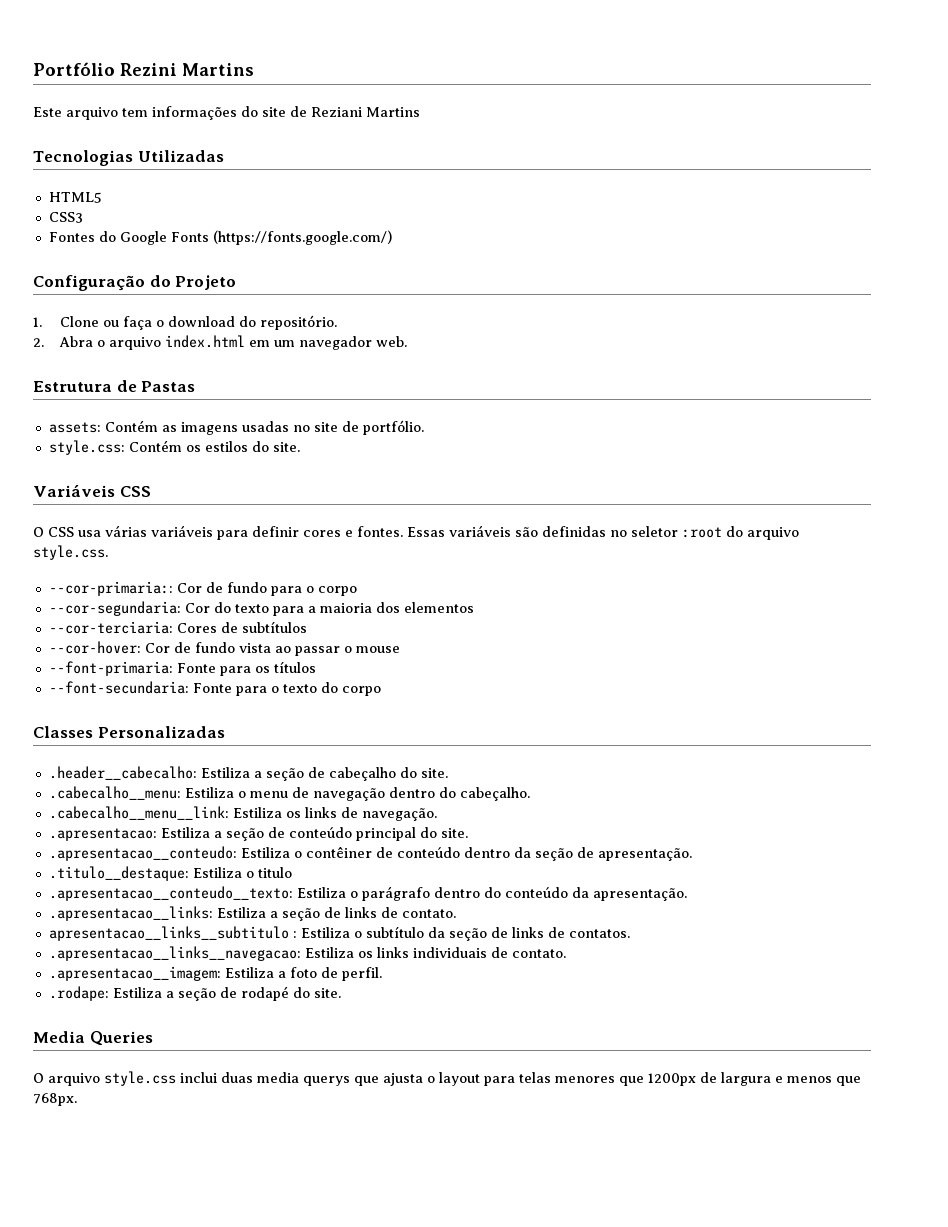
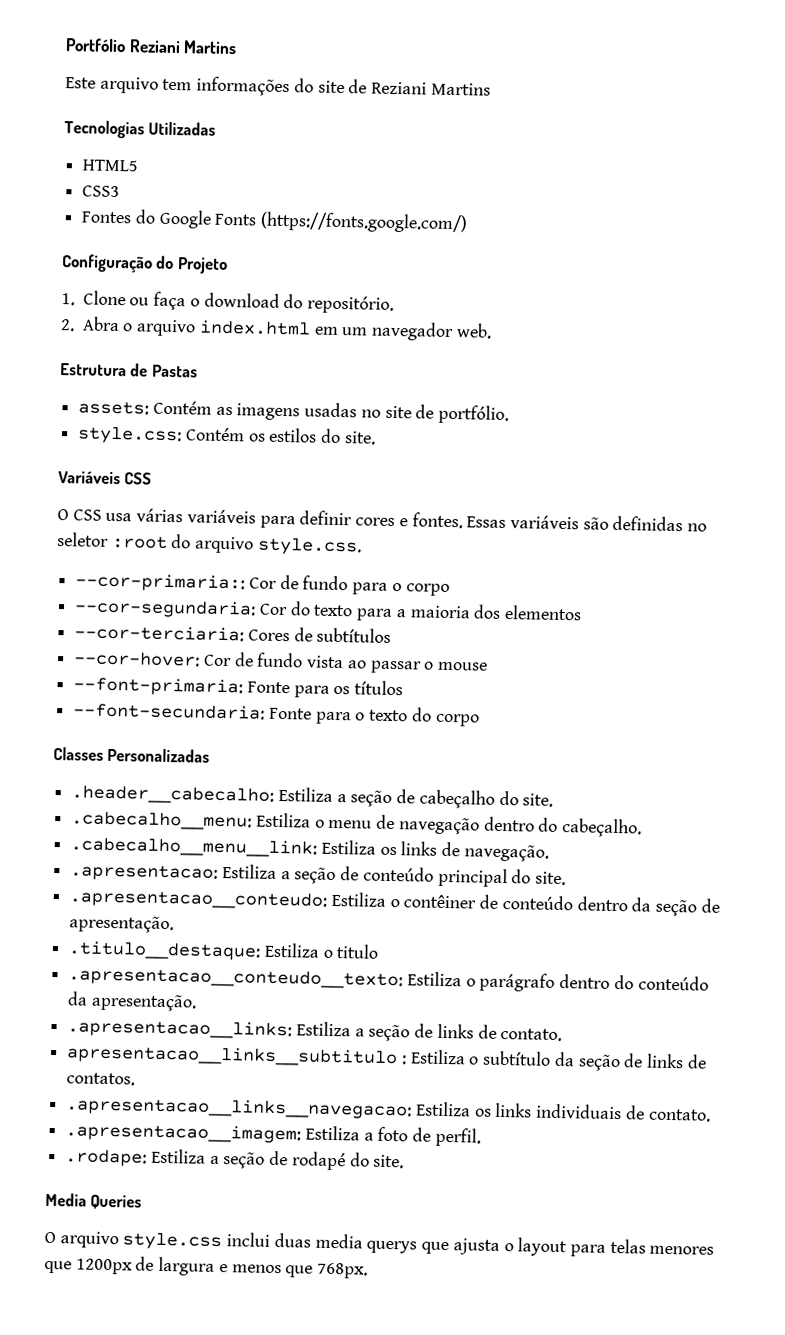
[120,63,177,76] Rezini -> [128,39,181,54] Reziani

